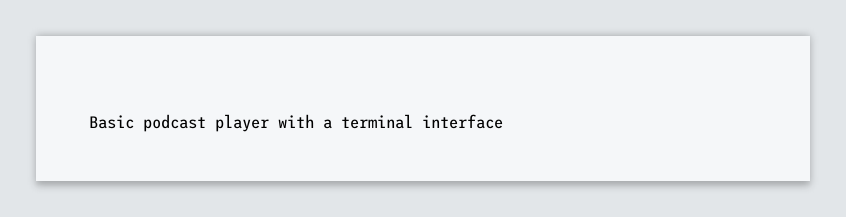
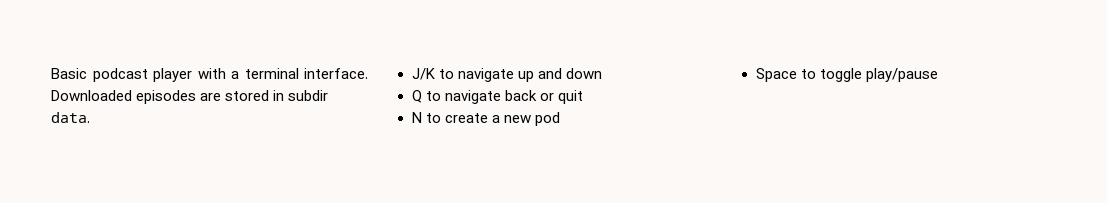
[422,114,503,129] interface -> [304,68,368,79] [51,90,329,104] [51,112,90,123] [411,68,602,82] [411,90,583,104] [411,112,560,126] [755,68,938,82] interface. Downloaded episodes are stored in subdir data. // J/K to navigate up and down // Q to navigate back or quit // N to create a new pod // Space to toggle play/pause

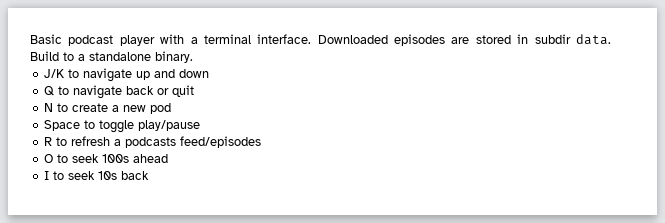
(90, 117) none -> [30,51,193,63] Build to a standalone binary.
(938, 75) none -> [44,136,262,148] [44,154,169,163] [44,171,150,180] // R to refresh a podcasts feed/episodes // O to seek 100s ahead // I to seek 10s back

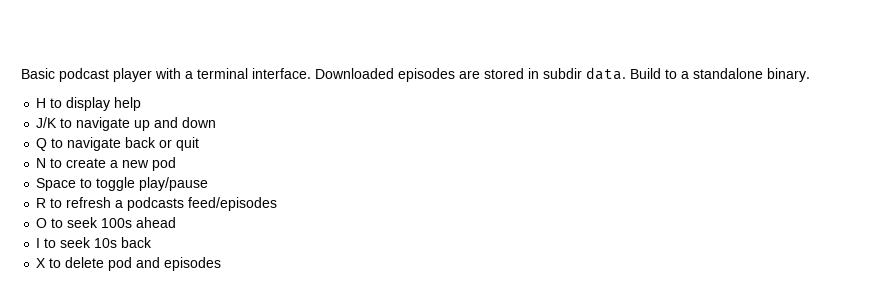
(193, 57) none -> [36,97,142,111] // H to display help
(150, 175) none -> [36,257,222,271] // X to delete pod and episodes

